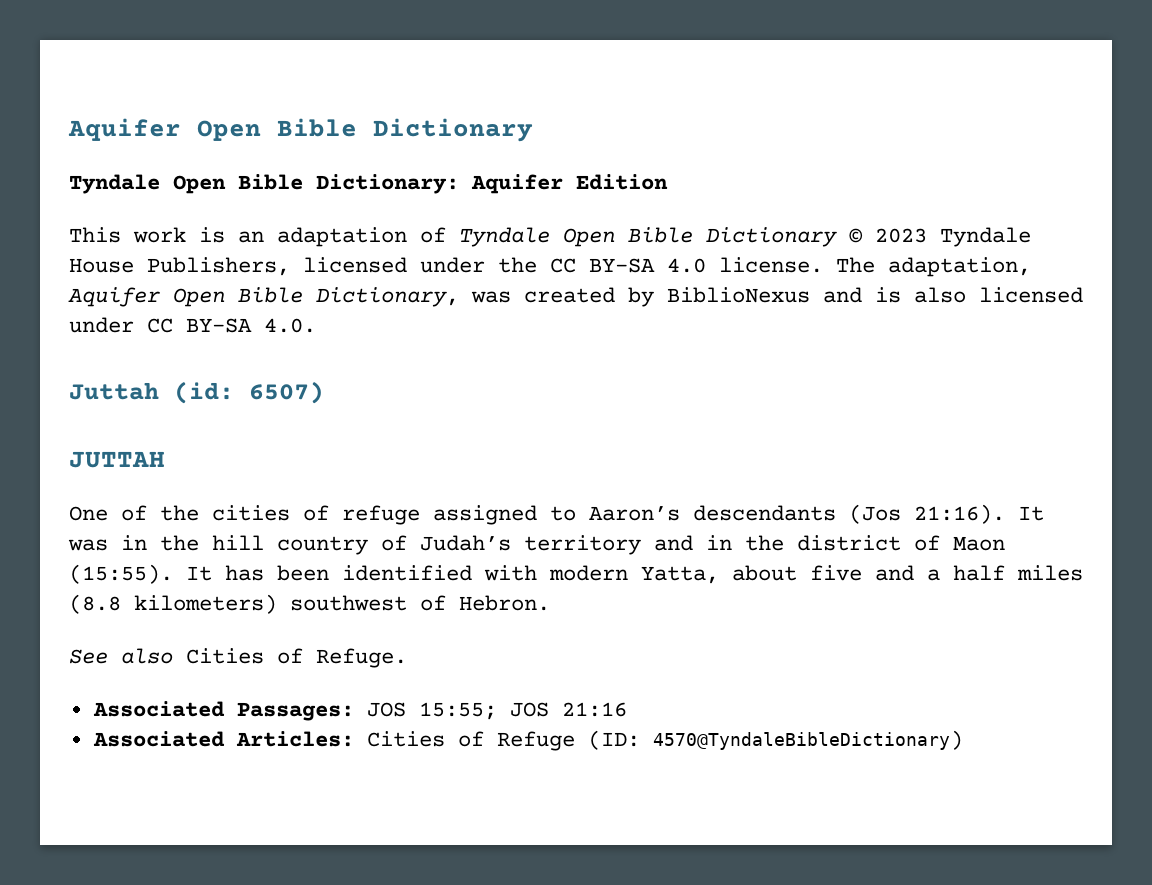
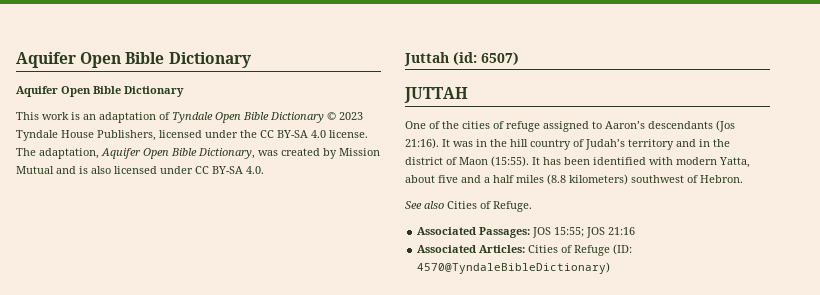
[68,118,533,142] [69,174,668,194] Aquifer Open Bible Dictionary // Tyndale Open Bible Dictionary: Aquifer Edition -> [16,52,251,68] [16,86,184,97] Aquifer Open Bible Dictionary // Aquifer Open Bible Dictionary
[667,287,810,303] BiblioNexus -> [339,148,380,156] [16,166,54,174] Mission Mutual

